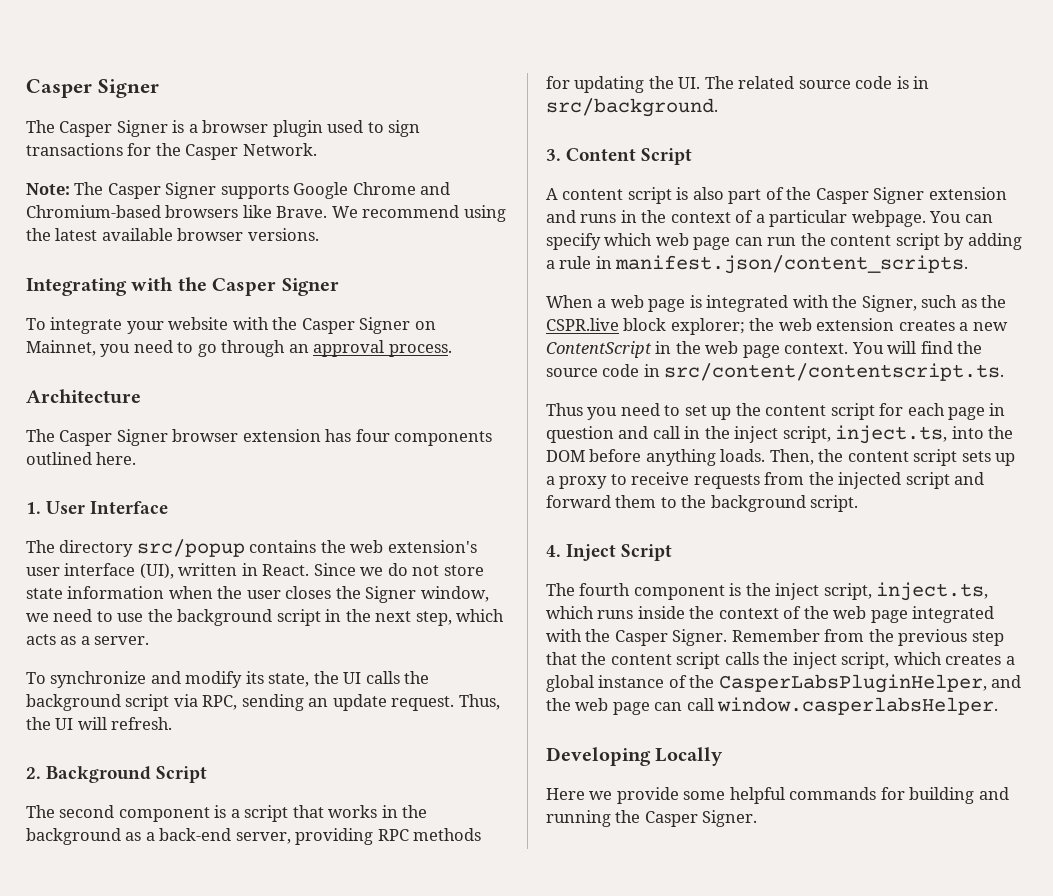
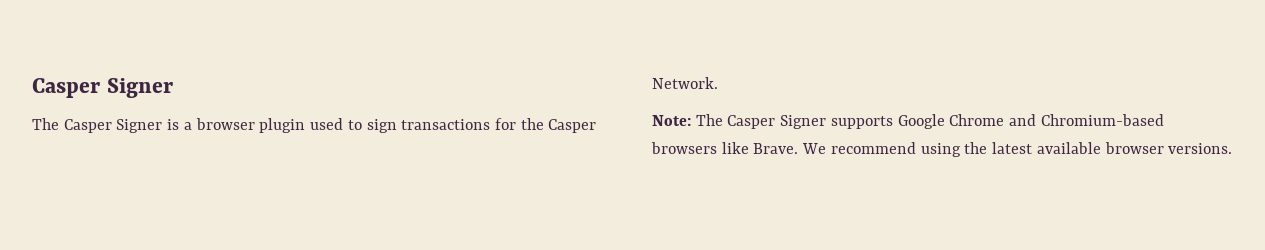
[26,277,339,296] [26,317,436,334] [26,340,452,357] [26,389,141,404] [26,429,493,446] [26,452,137,465] [26,501,169,514] [26,539,477,557] [26,563,484,579] [26,586,489,603] [26,609,505,626] [26,634,150,645] [26,671,430,688] [26,694,500,711] [26,717,173,730] [26,766,208,783] [26,805,428,822] [26,828,482,845] [546,76,930,93] [546,98,718,117] [546,148,693,165] [546,187,1007,204] [546,210,993,227] [546,233,1022,250] [546,255,969,274] [546,295,1007,312] [546,318,1008,335] [546,341,983,358] [546,363,1005,381] [546,403,1006,420] [546,425,1014,444] [546,449,1016,466] [546,472,985,489] [546,495,859,512] [546,544,673,561] [546,582,989,601] [546,606,995,623] [546,629,1004,646] [546,652,1015,669] [546,674,1022,693] [546,697,999,715] [546,747,724,766] [546,787,1009,804] [546,810,758,827] // Integrating with the Casper Signer // To integrate your website with the Casper Signer on Mainnet, you need to go through an approval process. // Architecture // The Casper Signer browser extension has four components outlined here. // 1. User Interface // The directory src/popup contains the web extension's user interface (UI), written in React. Since we do not store state information when the user closes the Signer window, we need to use the background script in the next step, which acts as a server. // To synchronize and modify its state, the UI calls the background script via RPC, sending an update request. Thus, the UI will refresh. // 2. Background Script // The second component is a script that works in the background as a back-end server, providing RPC methods for updating the UI. The related source code is in src/background. // 3. Content Script // A content script is also part of the Casper Signer extension and runs in the context of a particular webpage. You can specify which web page can run the content script by adding a rule in manifest.json/content_scripts. // When a web page is integrated with the Signer, such as the CSPR.live block explorer; the web extension creates a new ContentScript in the web page context. You will find the source code in src/content/contentscript.ts. // Thus you need to set up the content script for each page in question and call in the inject script, inject.ts, into the DOM before anything loads. Then, the content script sets up a proxy to receive requests from the injected script and forward them to the background script. // 4. Inject Script // The fourth component is the inject script, inject.ts, which runs inside the context of the web page integrated with the Casper Signer. Remember from the previous step that the content script calls the inject script, which creates a global instance of the CasperLabsPluginHelper, and the web page can call window.casperlabsHelper. // Developing Locally // Here we provide some helpful commands for building and running the Casper Signer. -> (1233, 148) none

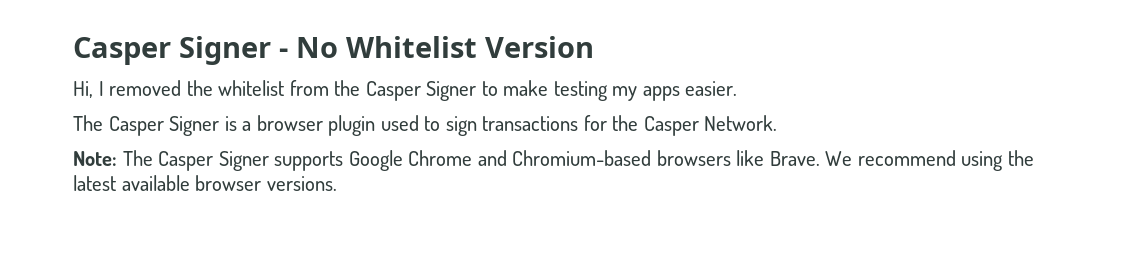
[32,78,173,98] Casper Signer -> [73,36,594,65] [73,80,738,101] Casper Signer - No Whitelist Version // Hi, I removed the whitelist from the Casper Signer to make testing my apps easier.

